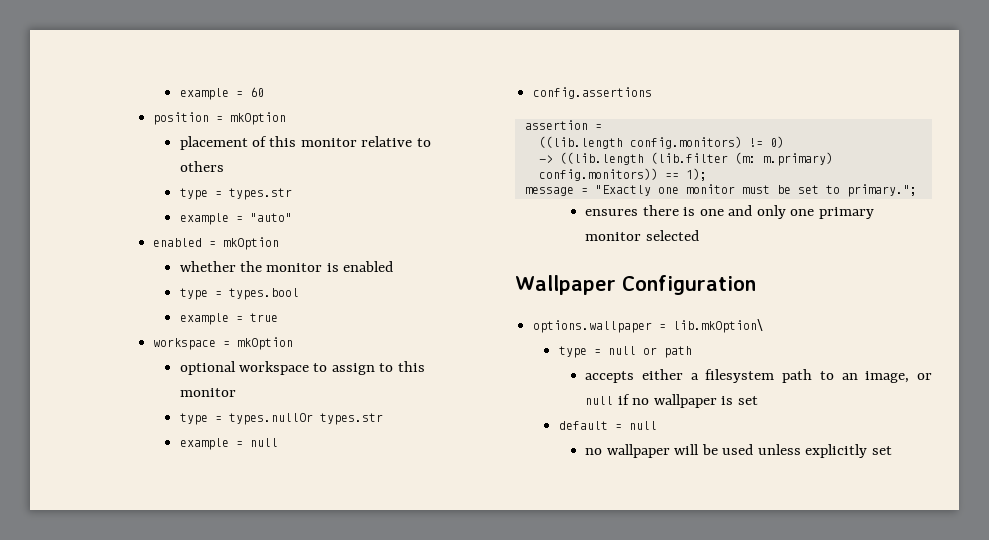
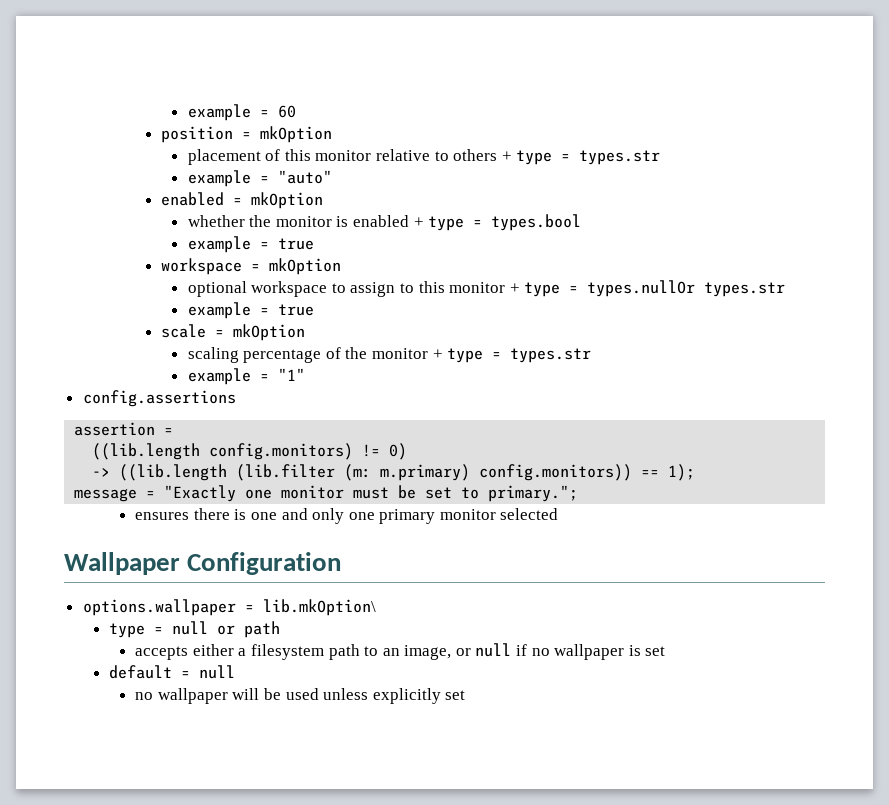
(224, 166) // -> [501,151,512,161] +
(394, 266) // -> [413,217,424,227] +
(236, 392) // -> [509,283,520,293] +
[249,438,278,447] null -> [277,304,314,316] [161,324,306,341] [187,347,592,363] [187,368,305,385] true // scale = mkOption // scaling percentage of the monitor + type = types.str // example = "1"

